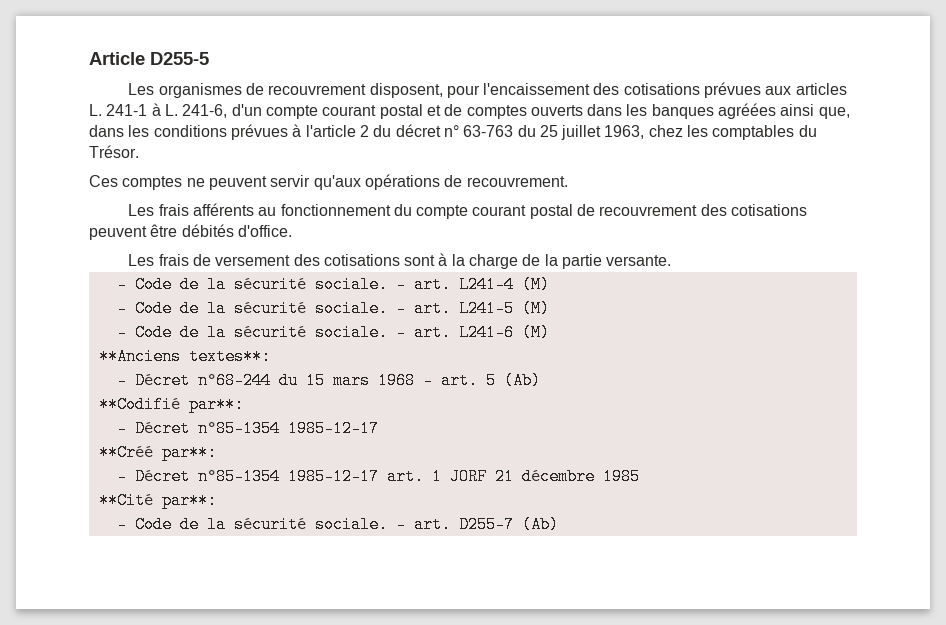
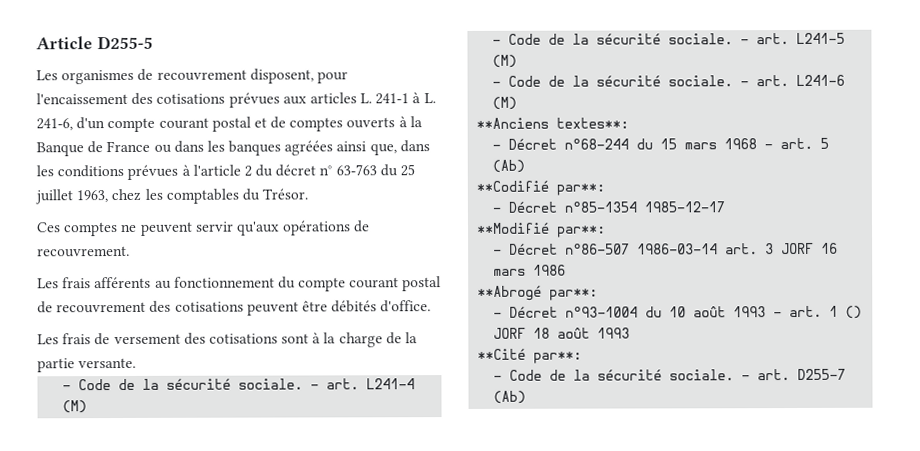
(583, 110) none -> [398,116,423,128] [36,140,172,157] à la Banque de France ou
[98,444,217,461] [116,468,640,485] **Créé par**: // - Décret n°85-1354 1985-12-17 art. 1 JORF 21 décembre 1985 -> [476,222,607,238] [493,242,839,255] [493,264,567,276] [477,285,599,301] [493,305,863,319] [493,327,631,339] **Modifié par**: // - Décret n°86-507 1986-03-14 art. 3 JORF 16 mars 1986 // **Abrogé par**: // - Décret n°93-1004 du 10 août 1993 - art. 1 () JORF 18 août 1993

